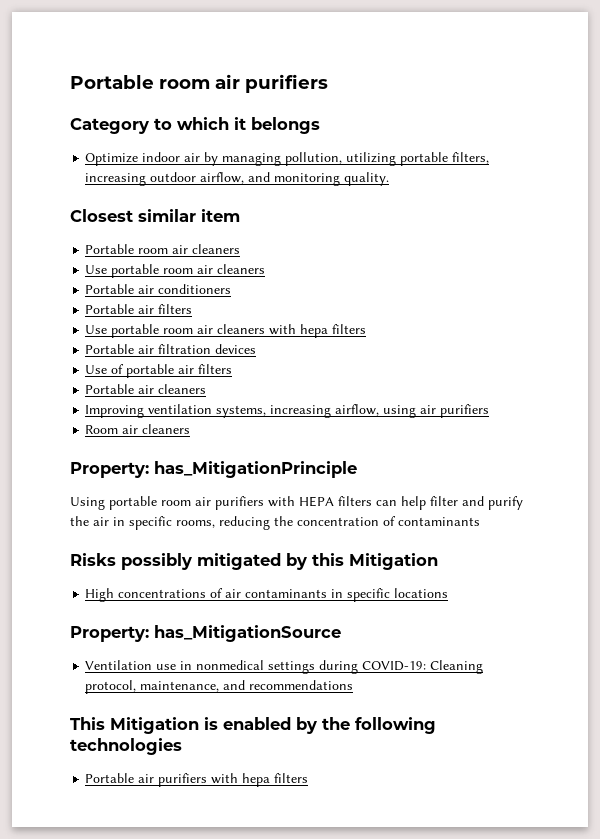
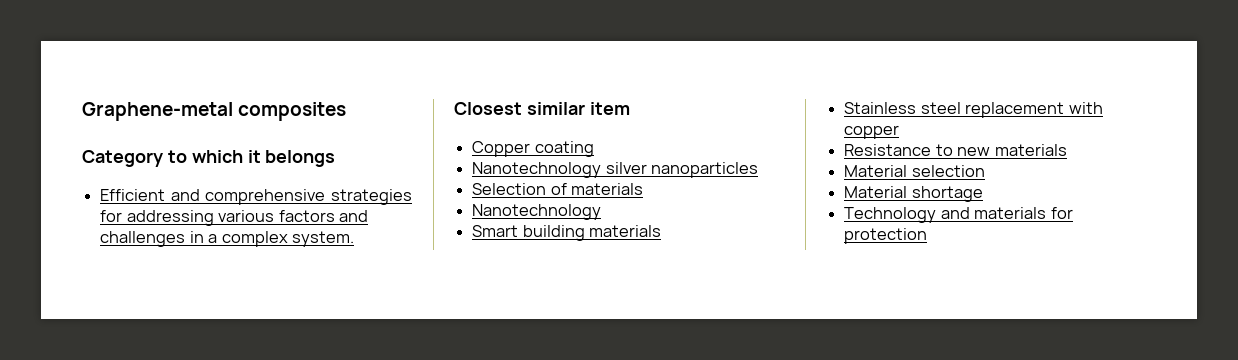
[70,74,328,93] Portable room air purifiers -> [82,102,347,121] Graphene-metal composites
[85,152,490,166] [85,172,390,186] [70,209,240,222] [85,244,241,254] [85,264,266,278] [85,284,232,294] [85,304,193,314] [85,324,367,338] [85,344,257,354] [85,364,233,378] [85,384,207,394] [85,404,490,418] [85,424,191,434] [70,461,357,478] [70,496,523,510] [70,516,480,530] [70,553,438,570] [85,588,449,602] [70,625,341,642] [85,660,484,674] [85,680,354,694] [70,717,436,734] [70,738,182,755] [85,773,309,787] Optimize indoor air by managing pollution, utilizing portable filters, increasing outdoor airflow, and monitoring quality. // Closest similar item // Portable room air cleaners // Use portable room air cleaners // Portable air conditioners // Portable air filters // Use portable room air cleaners with hepa filters // Portable air filtration devices // Use of portable air filters // Portable air cleaners // Improving ventilation systems, increasing airflow, using air purifiers // Room air cleaners // Property: has_MitigationPrinciple // Using portable room air purifiers with HEPA filters can help filter and purify the air in specific rooms, reducing the concentration of contaminants // Risks possibly mitigated by this Mitigation // High concentrations of air contaminants in specific locations // Property: has_MitigationSource // Ventilation use in nonmedical settings during COVID-19: Cleaning protocol, maintenance, and recommendations // This Mitigation is enabled by the following technologies // Portable air purifiers with hepa filters -> [100,189,412,205] [100,210,368,226] [100,231,354,247] [454,102,630,115] [472,141,594,157] [472,162,759,178] [472,183,644,195] [472,204,602,220] [472,225,662,241] [844,102,1103,118] [844,125,900,139] [844,144,1067,156] [844,165,985,177] [844,186,983,202] [844,207,1073,223] [844,228,928,244] Efficient and comprehensive strategies for addressing various factors and challenges in a complex system. // Closest similar item // Copper coating // Nanotechnology silver nanoparticles // Selection of materials // Nanotechnology // Smart building materials // Stainless steel replacement with copper // Resistance to new materials // Material selection // Material shortage // Technology and materials for protection

